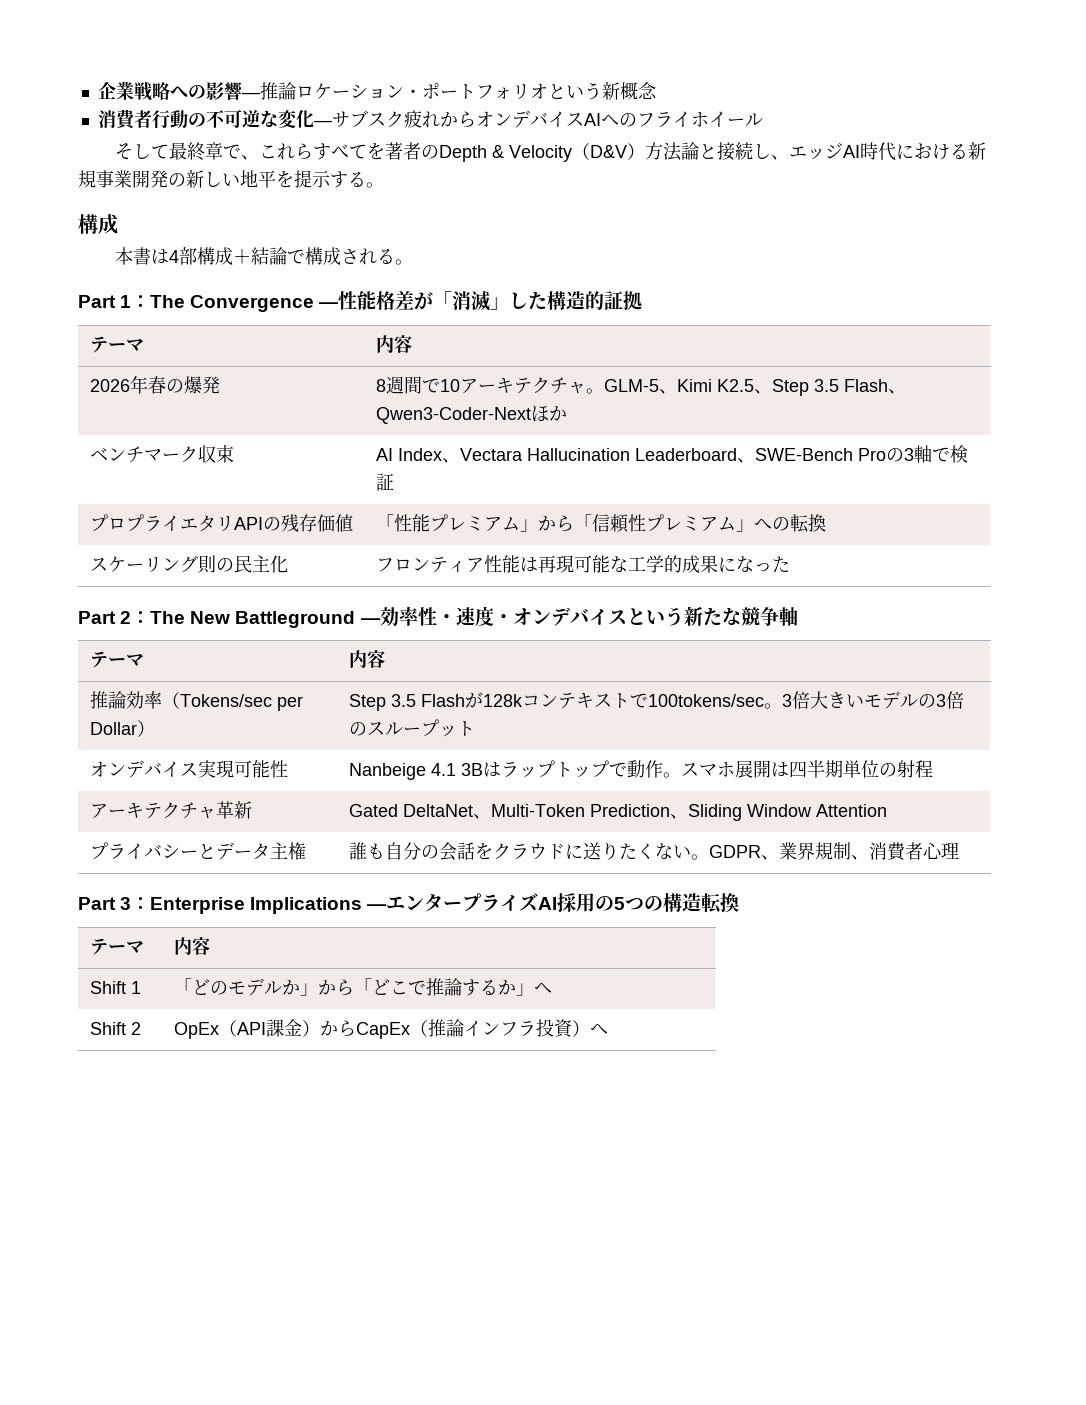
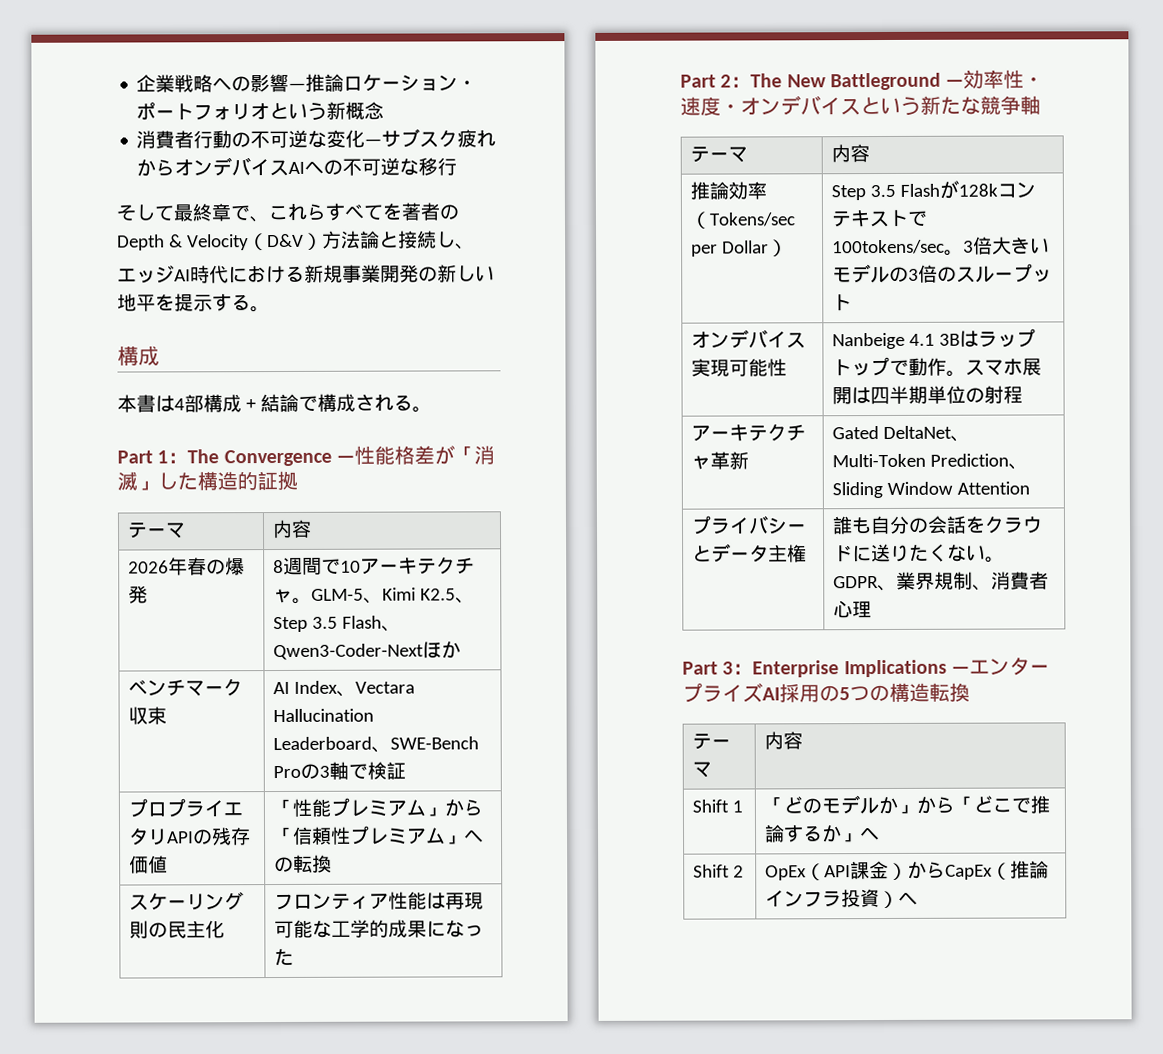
[636,111,763,128] フライホイール -> [342,157,458,176] 不可逆な移行
(789, 157) none -> (475, 246) //

